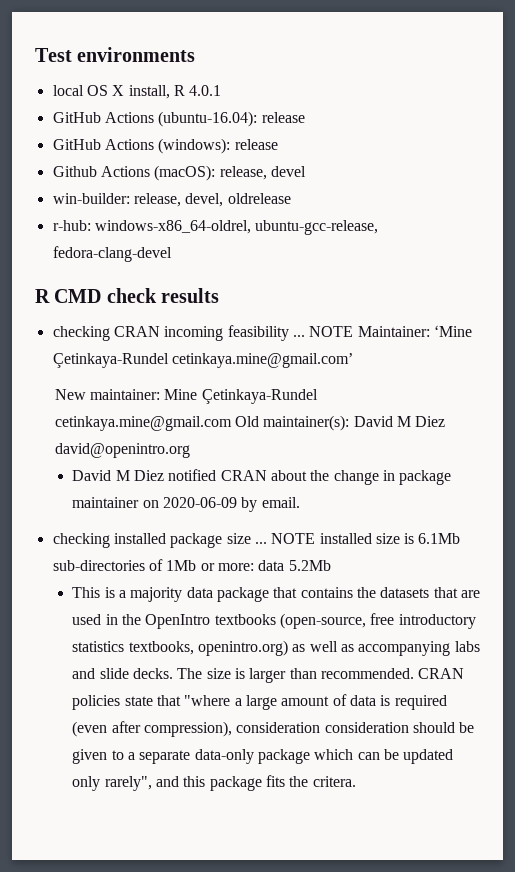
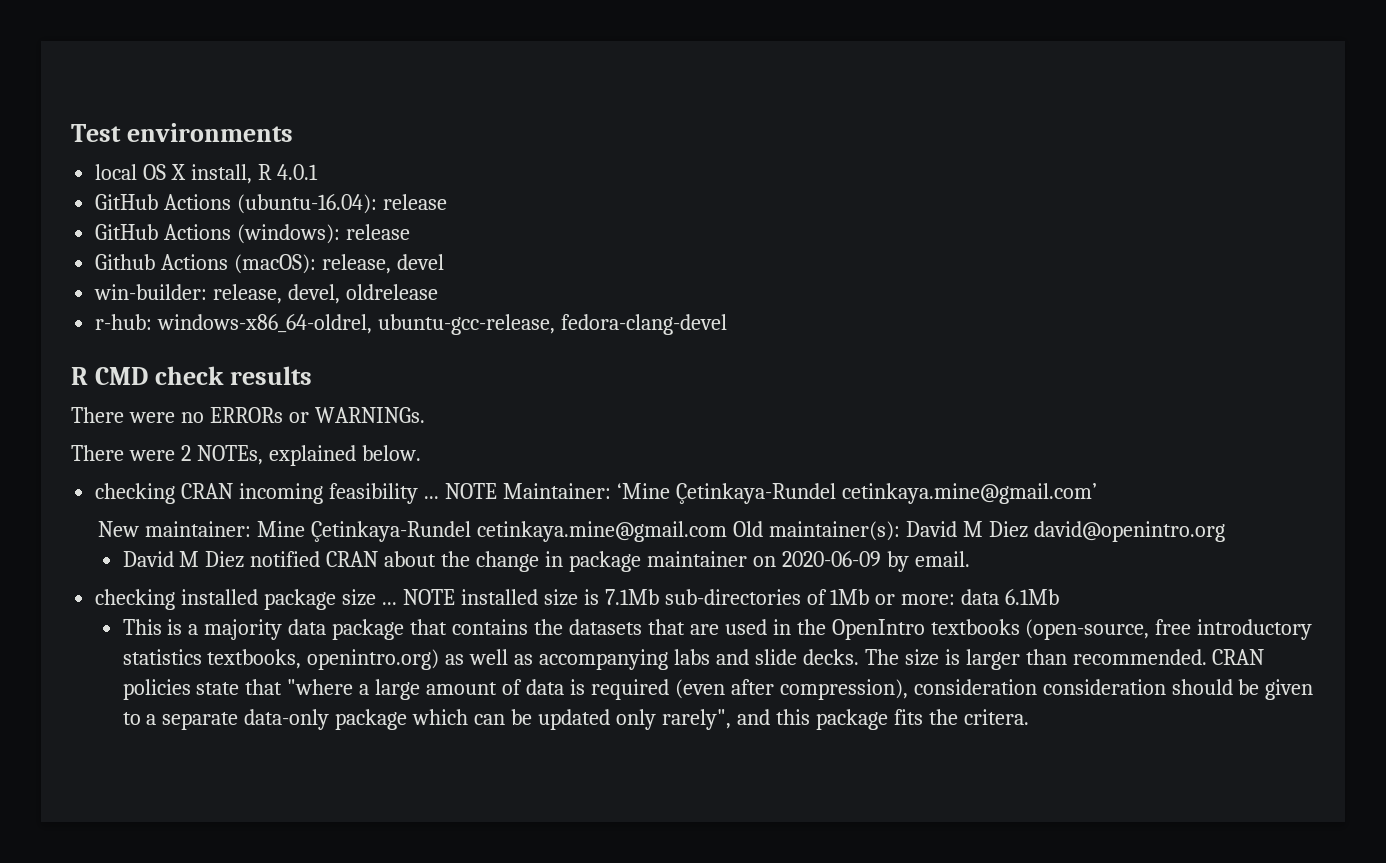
(220, 295) none -> [71,407,425,423] [71,445,421,466] // There were no ERRORs or WARNINGs. // There were 2 NOTEs, explained below.
[418,533,461,544] 6.1Mb -> [604,589,659,605] 7.1Mb
[288,560,331,571] 5.2Mb -> [1005,589,1060,605] 6.1Mb

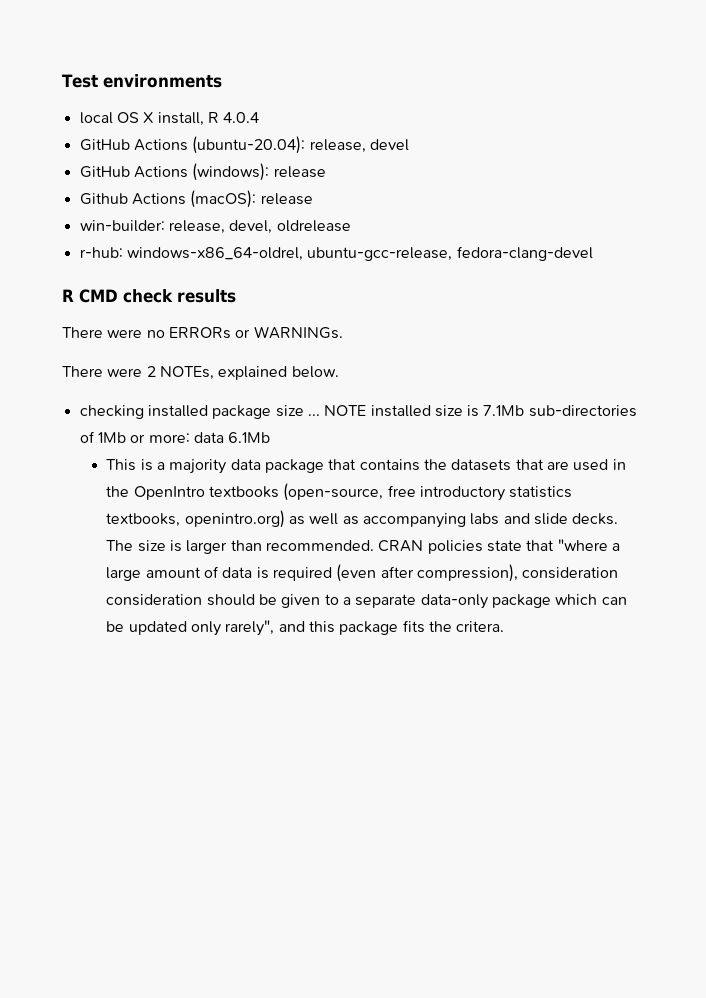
[276,164,318,180] [95,194,448,214] 4.0.1 // GitHub Actions (ubuntu-16.04): release -> [223,112,260,123] [79,136,409,154] 4.0.4 // GitHub Actions (ubuntu-20.04): release, devel
[322,254,444,274] release, devel -> [260,193,313,205] release
[95,483,1097,504] [98,521,1225,542] [122,551,970,572] // checking CRAN incoming feasibility ... NOTE Maintainer: ‘Mine Çetinkaya-Rundel cetinkaya.mine@gmail.com’ // New maintainer: Mine Çetinkaya-Rundel cetinkaya.mine@gmail.com Old maintainer(s): David M Diez david@openintro.org // David M Diez notified CRAN about the change in package maintainer on 2020-06-09 by email. -> (339, 372) none

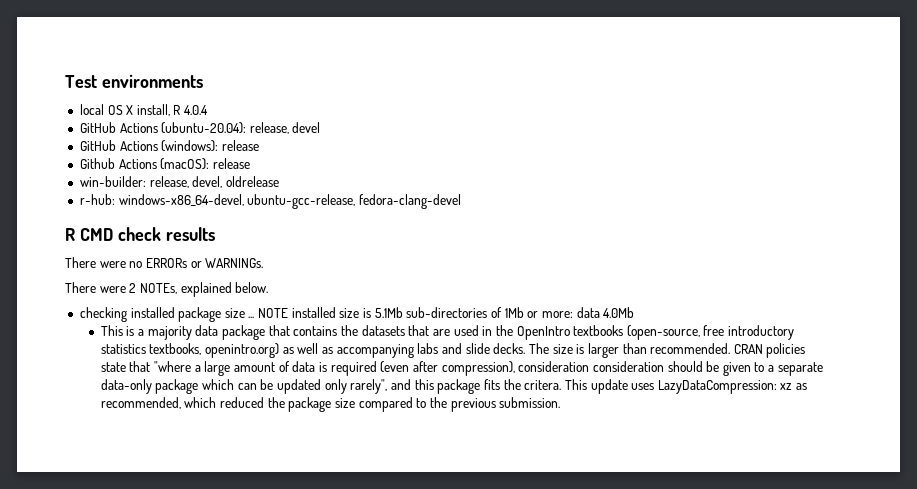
[126,247,303,261] windows-x86_64-oldrel, -> [118,194,244,206] windows-x86_64-devel,
[483,405,525,416] 7.1Mb -> [374,307,403,318] 5.1Mb
[228,432,271,443] 6.1Mb -> [603,307,635,318] 4.0Mb
(505, 626) none -> [564,379,808,394] [100,397,561,412] This update uses LazyDataCompression: xz as recommended, which reduced the package size compared to the previous submission.

